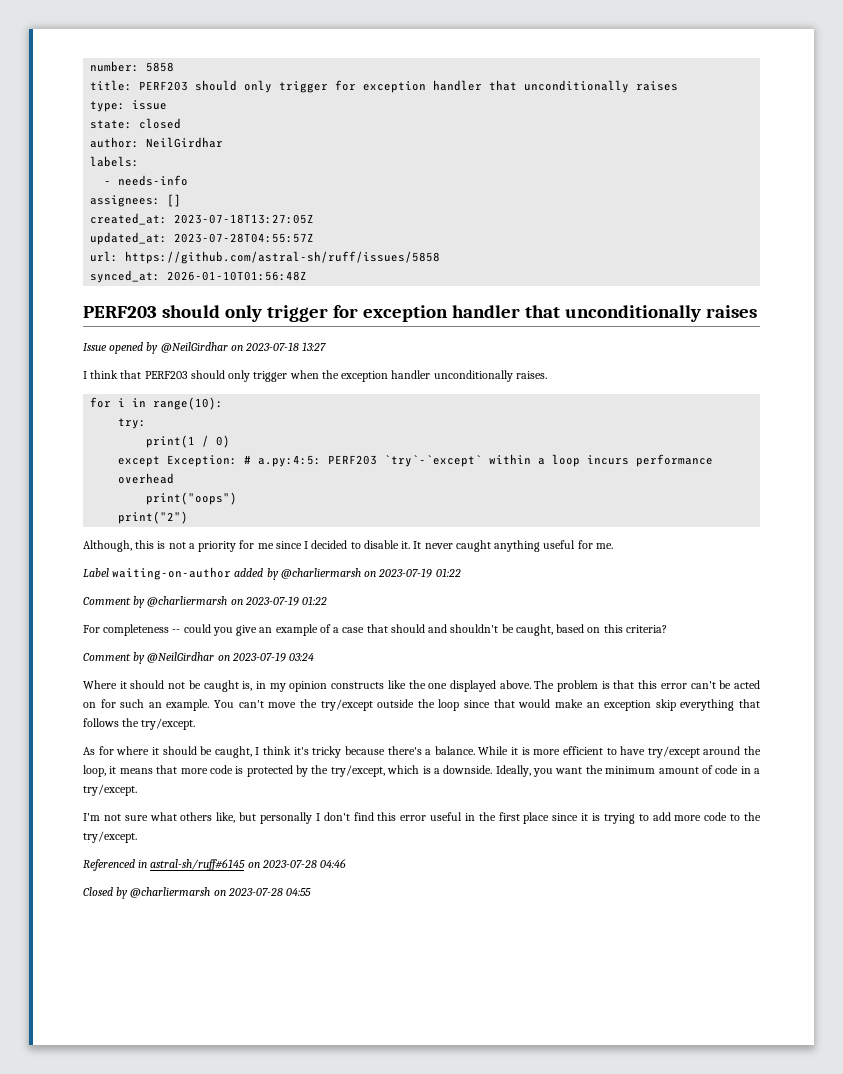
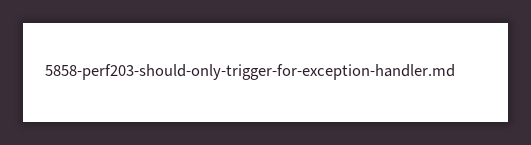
[90,61,175,72] [90,80,679,93] [90,100,168,112] [90,118,182,129] [90,137,224,148] [90,156,140,167] [104,175,189,186] [90,194,182,207] [90,213,315,225] [90,232,315,245] [90,251,441,264] [90,270,308,283] [83,305,757,322] [83,342,327,354] [83,370,547,382] [90,397,224,410] [118,418,147,429] [146,435,231,448] [118,454,714,467] [118,473,175,484] [146,492,238,505] [118,511,189,524] [83,540,613,552] [83,567,461,580] [83,596,328,608] [83,624,667,636] [83,652,315,664] [83,680,761,692] [83,699,760,711] [83,718,196,730] [83,746,761,758] [83,765,760,777] [83,784,137,796] [83,812,761,824] [83,831,137,843] [83,859,347,871] [83,887,312,899] number: 5858 // title: PERF203 should only trigger for exception handler that unconditionally raises // type: issue // state: closed // author: NeilGirdhar // labels: // - needs-info // assignees: [] // created_at: 2023-07-18T13:27:05Z // updated_at: 2023-07-28T04:55:57Z // url: https://github.com/astral-sh/ruff/issues/5858 // synced_at: 2026-01-10T01:56:48Z // PERF203 should only trigger for exception handler that unconditionally raises // Issue opened by @NeilGirdhar on 2023-07-18 13:27 // I think that PERF203 should only trigger when the exception handler unconditionally raises. // for i in range(10): // try: // print(1 / 0) // except Exception: # a.py:4:5: PERF203 `try`-`except` within a loop incurs performance overhead // print("oops") // print("2") // Although, this is not a priority for me since I decided to disable it. It never caught anything useful for me. // Label waiting-on-author added by @charliermarsh on 2023-07-19 01:22 // Comment by @charliermarsh on 2023-07-19 01:22 // For completeness -- could you give an example of a case that should and shouldn't be caught, based on this criteria? // Comment by @NeilGirdhar on 2023-07-19 03:24 // Where it should not be caught is, in my opinion constructs like the one displayed above. The problem is that this error can't be acted on for such an example. You can't move the try/except outside the loop since that would make an exception skip everything that follows the try/except. // As for where it should be caught, I think it's tricky because there's a balance. While it is more efficient to have try/except around the loop, it means that more code is protected by the try/except, which is a downside. Ideally, you want the minimum amount of code in a try/except. // I'm not sure what others like, but personally I don't find this error useful in the first place since it is trying to add more code to the try/except. // Referenced in astral-sh/ruff#6145 on 2023-07-28 04:46 // Closed by @charliermarsh on 2023-07-28 04:55 -> [45,64,455,80] 5858-perf203-should-only-trigger-for-exception-handler.md

